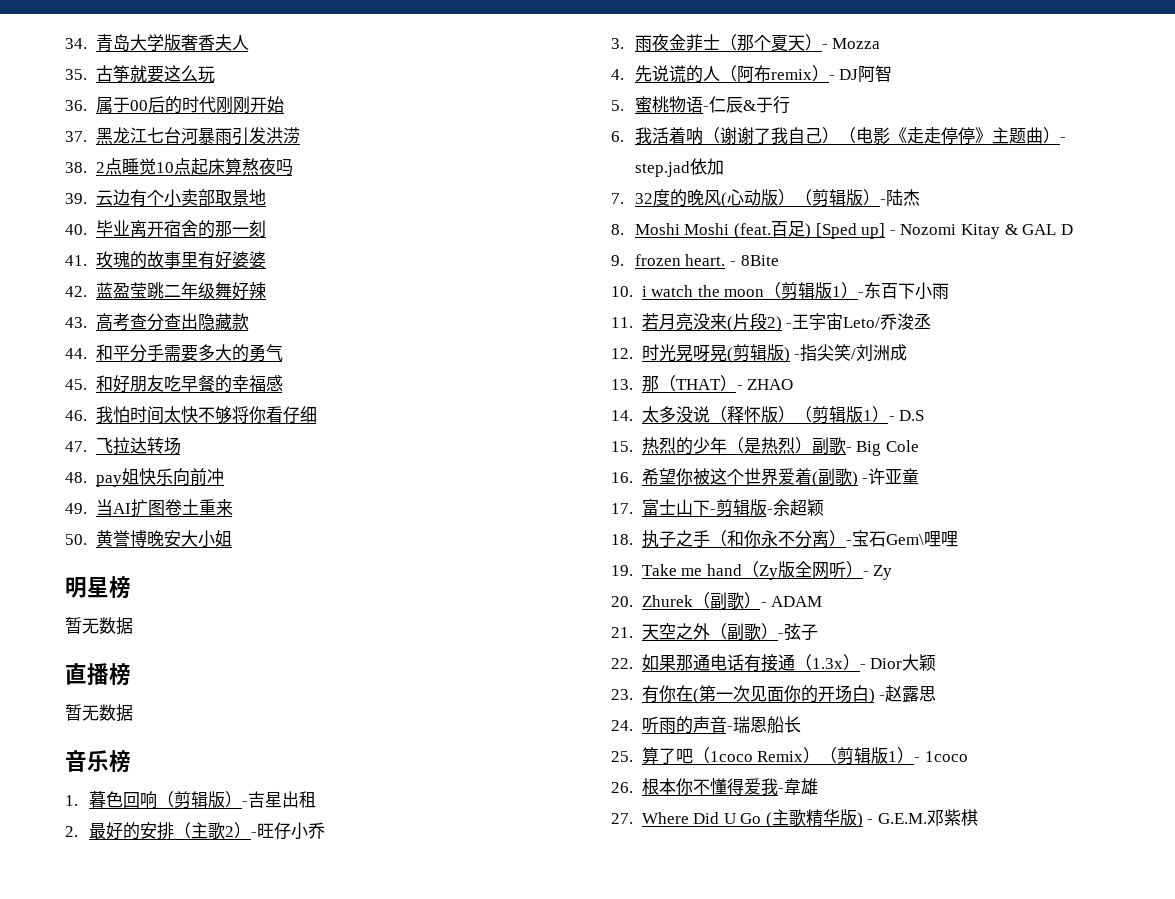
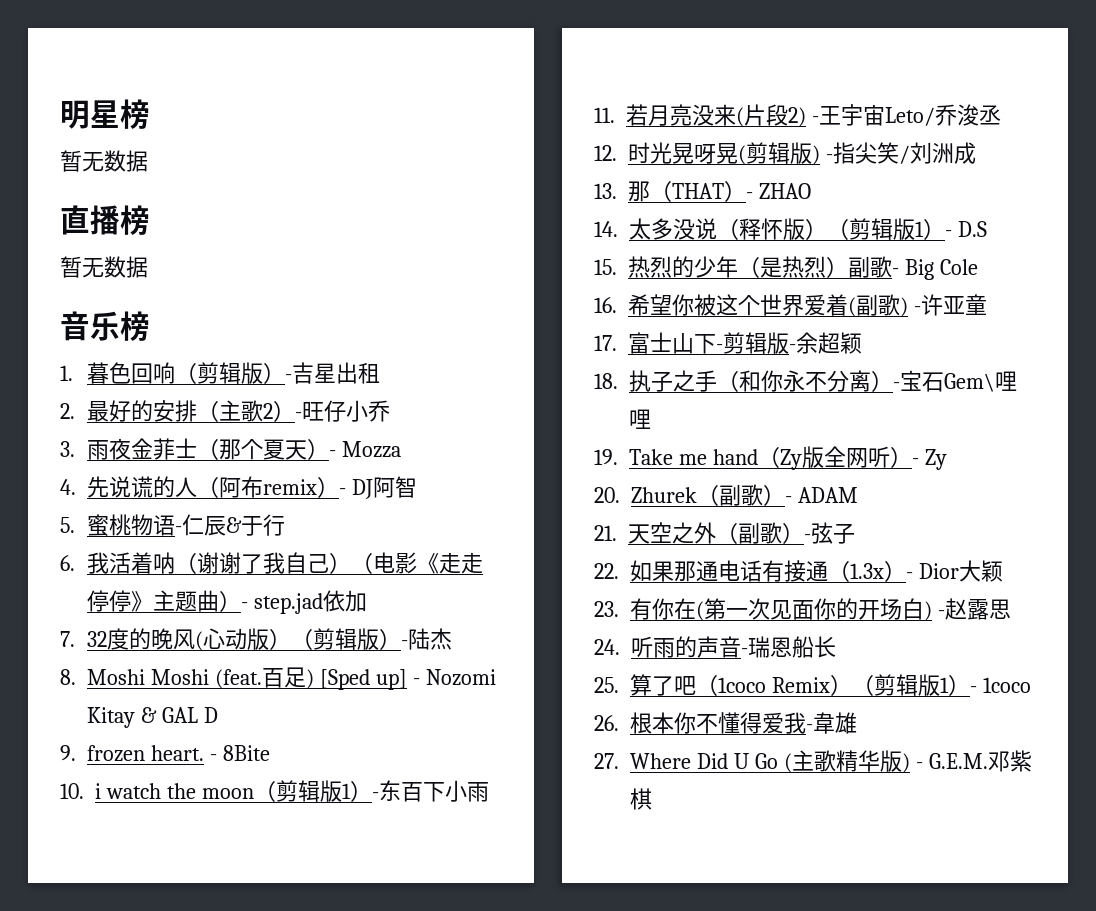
[65,34,249,52] [65,65,215,83] [65,96,284,114] [65,127,300,145] [65,158,293,176] [65,189,266,207] [65,220,266,238] [65,251,266,269] [65,282,266,300] [65,313,249,331] [65,344,283,362] [65,375,283,393] [65,406,317,424] [65,437,181,455] [65,468,224,487] [65,499,233,517] [65,530,232,548] 34.青岛大学版奢香夫人 // 35.古筝就要这么玩 // 36.属于00后的时代刚刚开始 // 37.黑龙江七台河暴雨引发洪涝 // 38. 2点睡觉10点起床算熬夜吗 // 39.云边有个小卖部取景地 // 40.毕业离开宿舍的那一刻 // 41.玫瑰的故事里有好婆婆 // 42.蓝盈莹跳二年级舞好辣 // 43.高考查分查出隐藏款 // 44.和平分手需要多大的勇气 // 45.和好朋友吃早餐的幸福感 // 46.我怕时间太快不够将你看仔细 // 47.飞拉达转场 // 48. pay姐快乐向前冲 // 49.当AI扩图卷土重来 // 50.黄誉博晚安大小姐 // -> (60, 114) none

